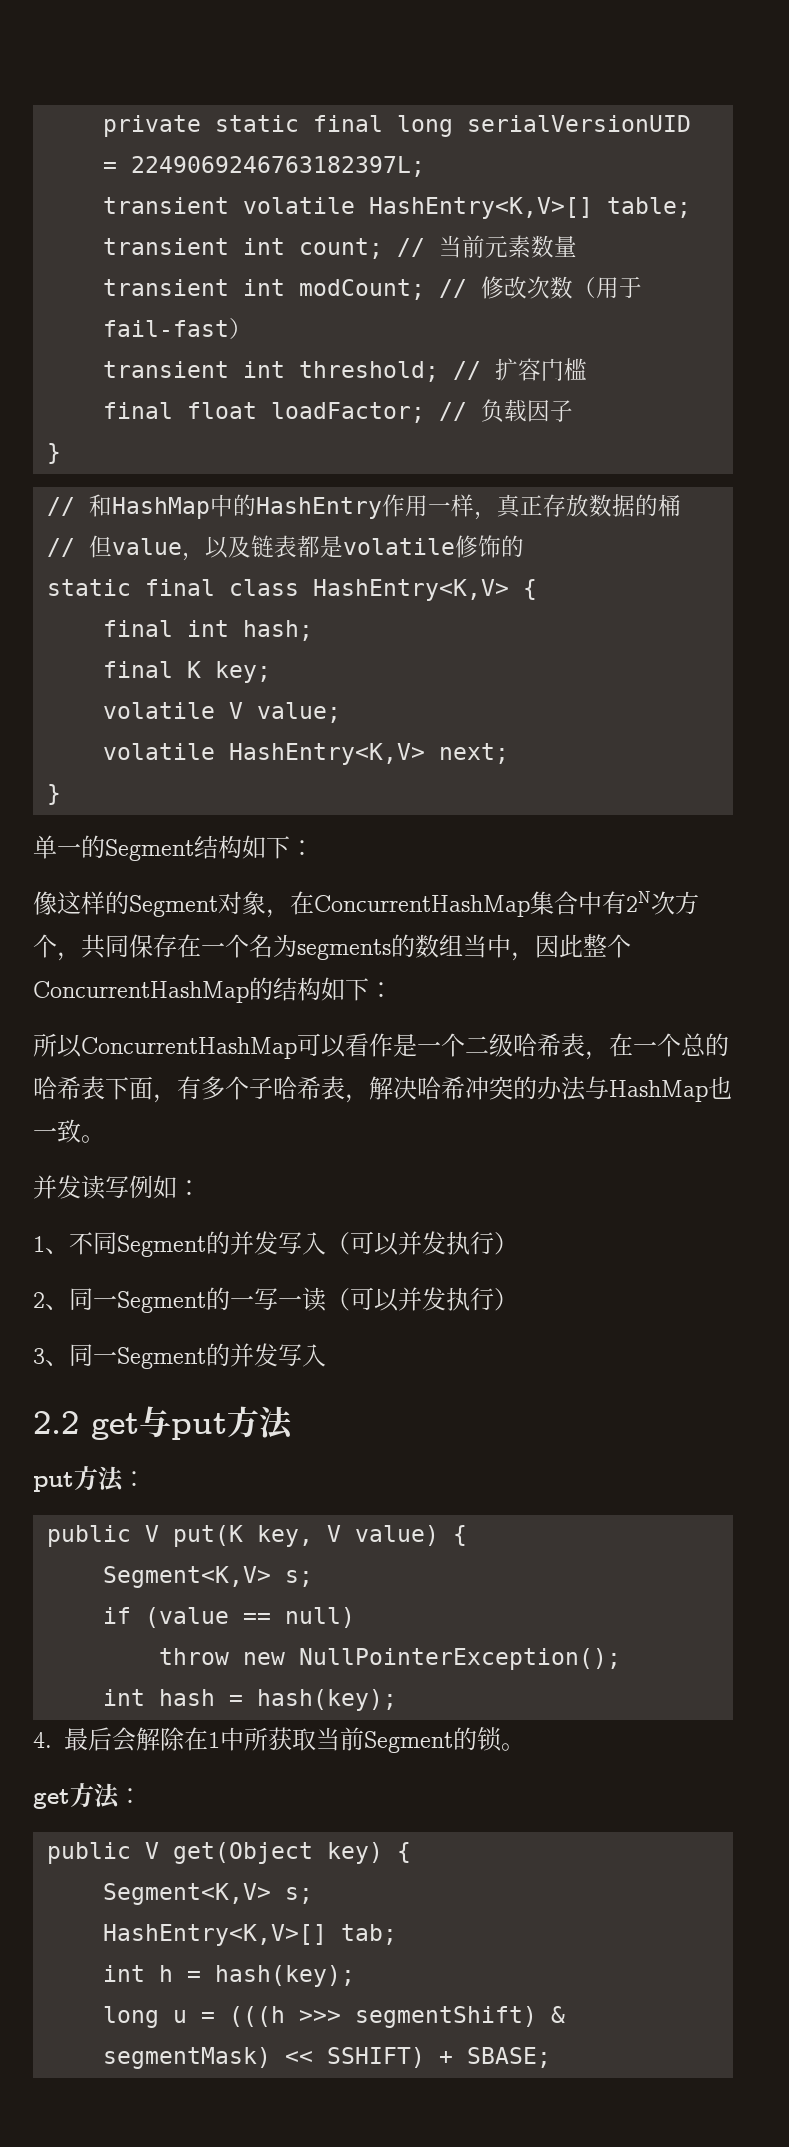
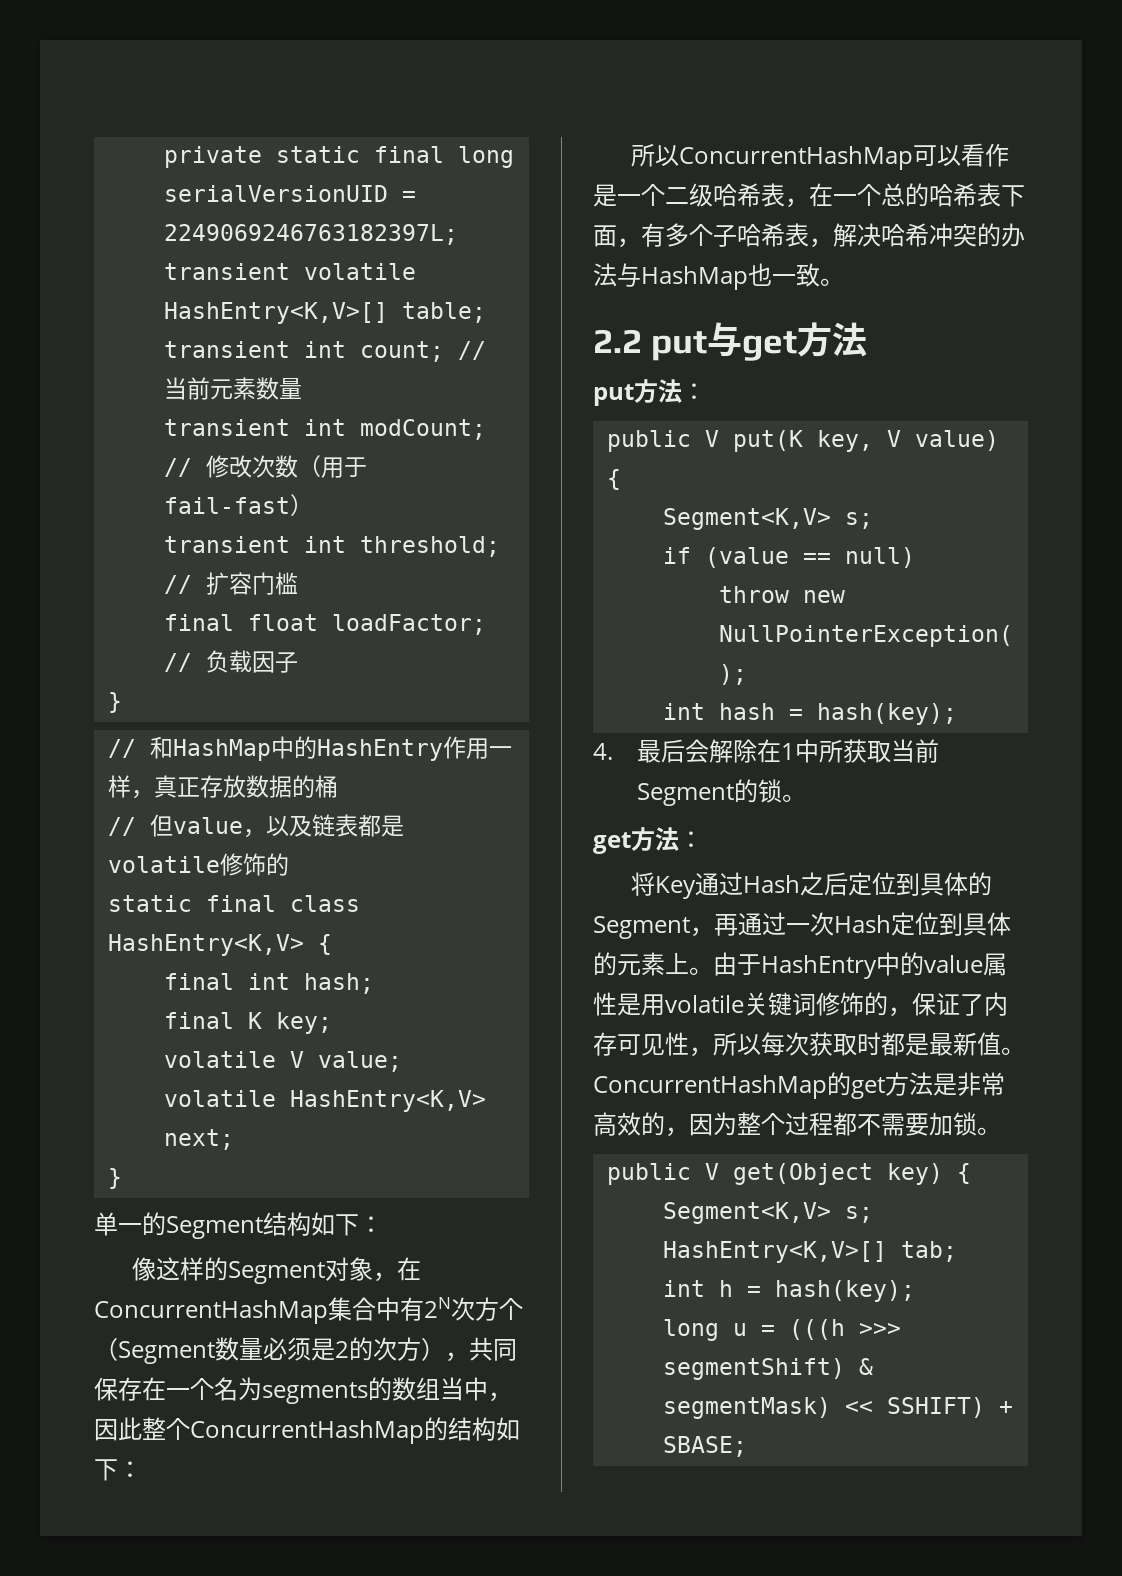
(57, 946) none -> [94,1337,445,1364] （Segment数量必须是2的次方）
[33,1175,201,1200] [33,1231,518,1257] [33,1287,518,1313] [33,1343,326,1369] // 并发读写例如： // 1、不同Segment的并发写入（可以并发执行） // 2、同一Segment的一写一读（可以并发执行） // 3、同一Segment的并发写入 -> (844, 282) none
[91,1406,227,1440] get与put -> [651,322,798,361] put与get
(142, 1796) none -> [631,872,993,899] [593,912,1011,939] [593,952,1007,979] [593,992,1008,1017] [593,1032,1025,1057] [593,1072,1005,1099] [593,1112,1001,1137] // 将Key通过Hash之后定位到具体的Segment，再通过一次Hash定位到具体的元素上。由于HashEntry中的value属性是用volatile关键词修饰的，保证了内存可见性，所以每次获取时都是最新值。ConcurrentHashMap的get方法是非常高效的，因为整个过程都不需要加锁。

